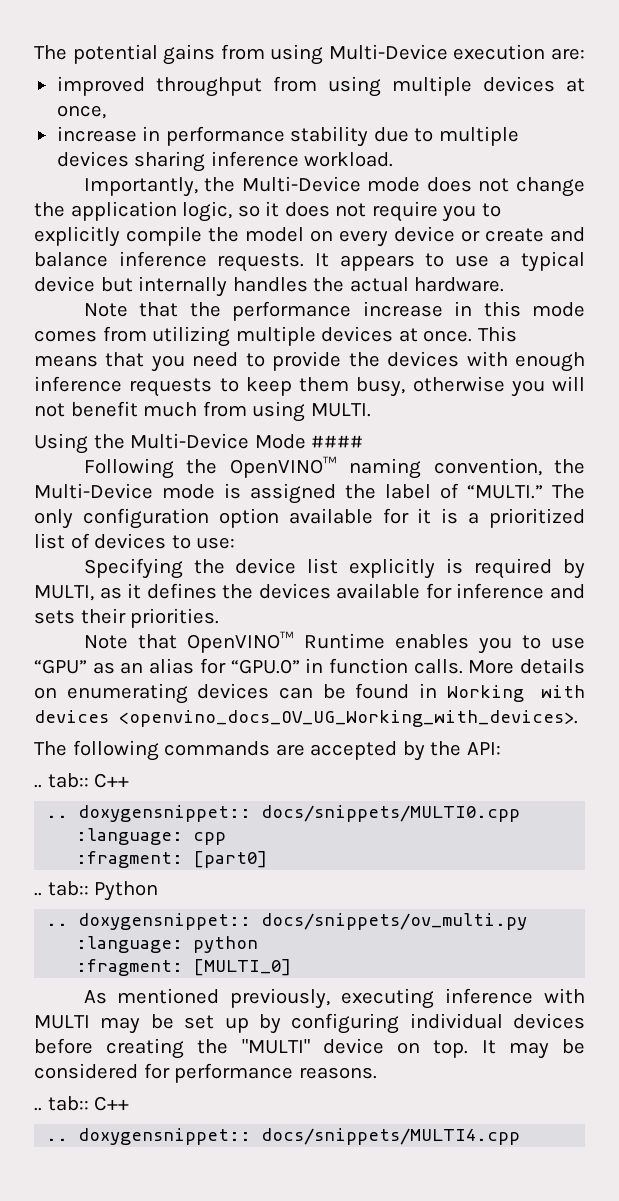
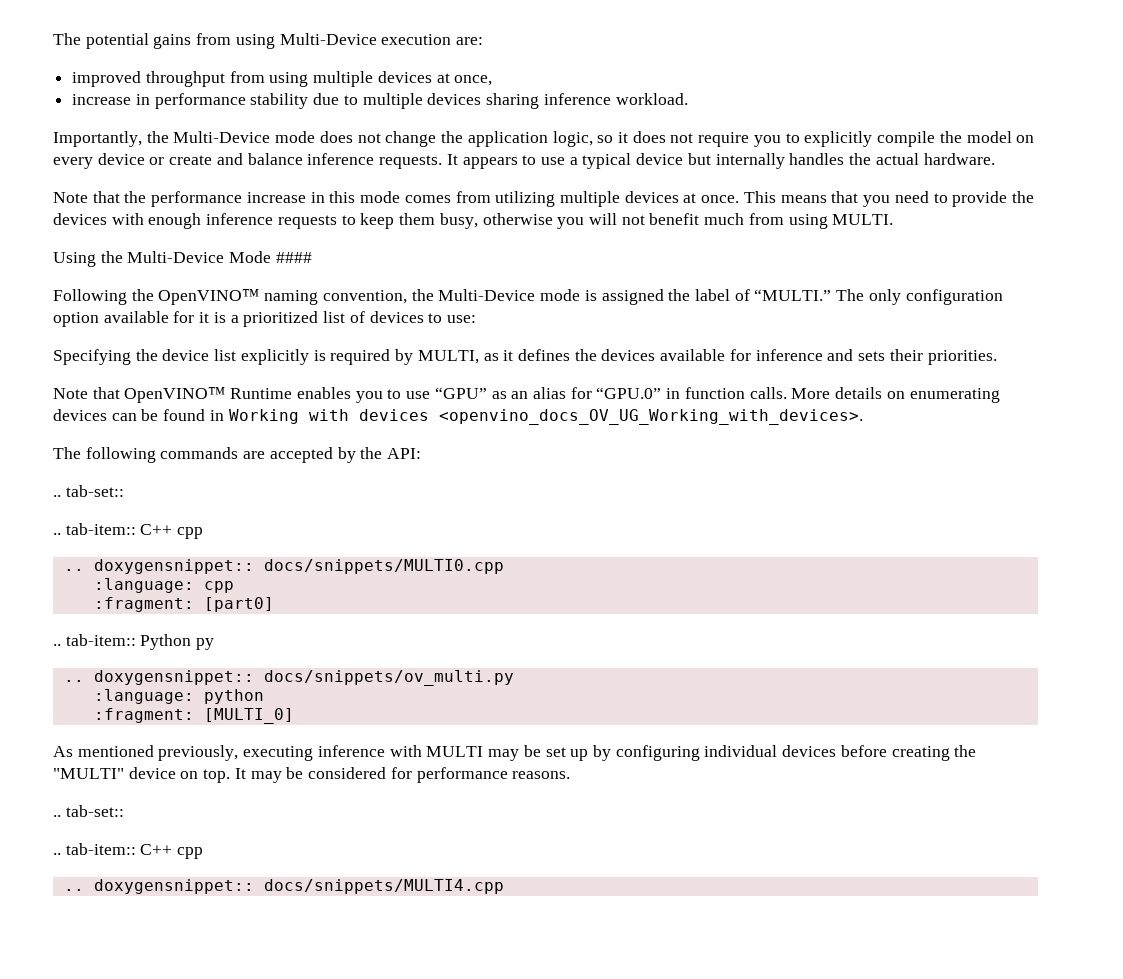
[47,773,130,788] tab:: C++ -> [65,485,124,497] [53,523,204,539] tab-set:: // .. tab-item:: C++ cpp
[47,881,89,896] tab:: -> [65,634,136,646] tab-item::
(159, 891) none -> [196,638,215,650] py
[47,1096,130,1111] tab:: C++ -> [65,805,124,817] [53,843,204,859] tab-set:: // .. tab-item:: C++ cpp

